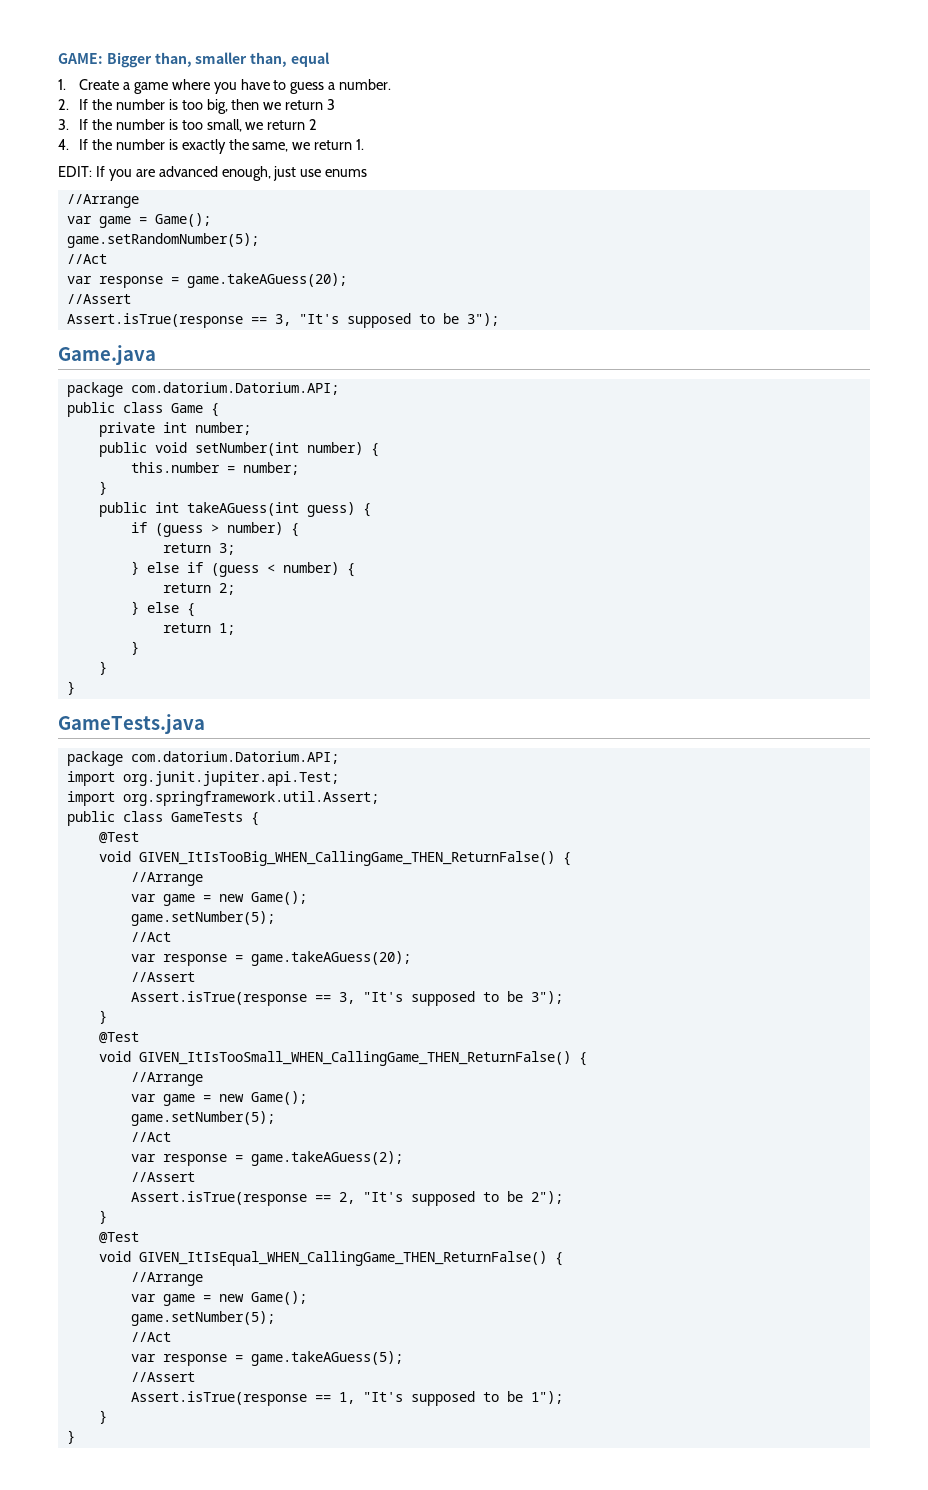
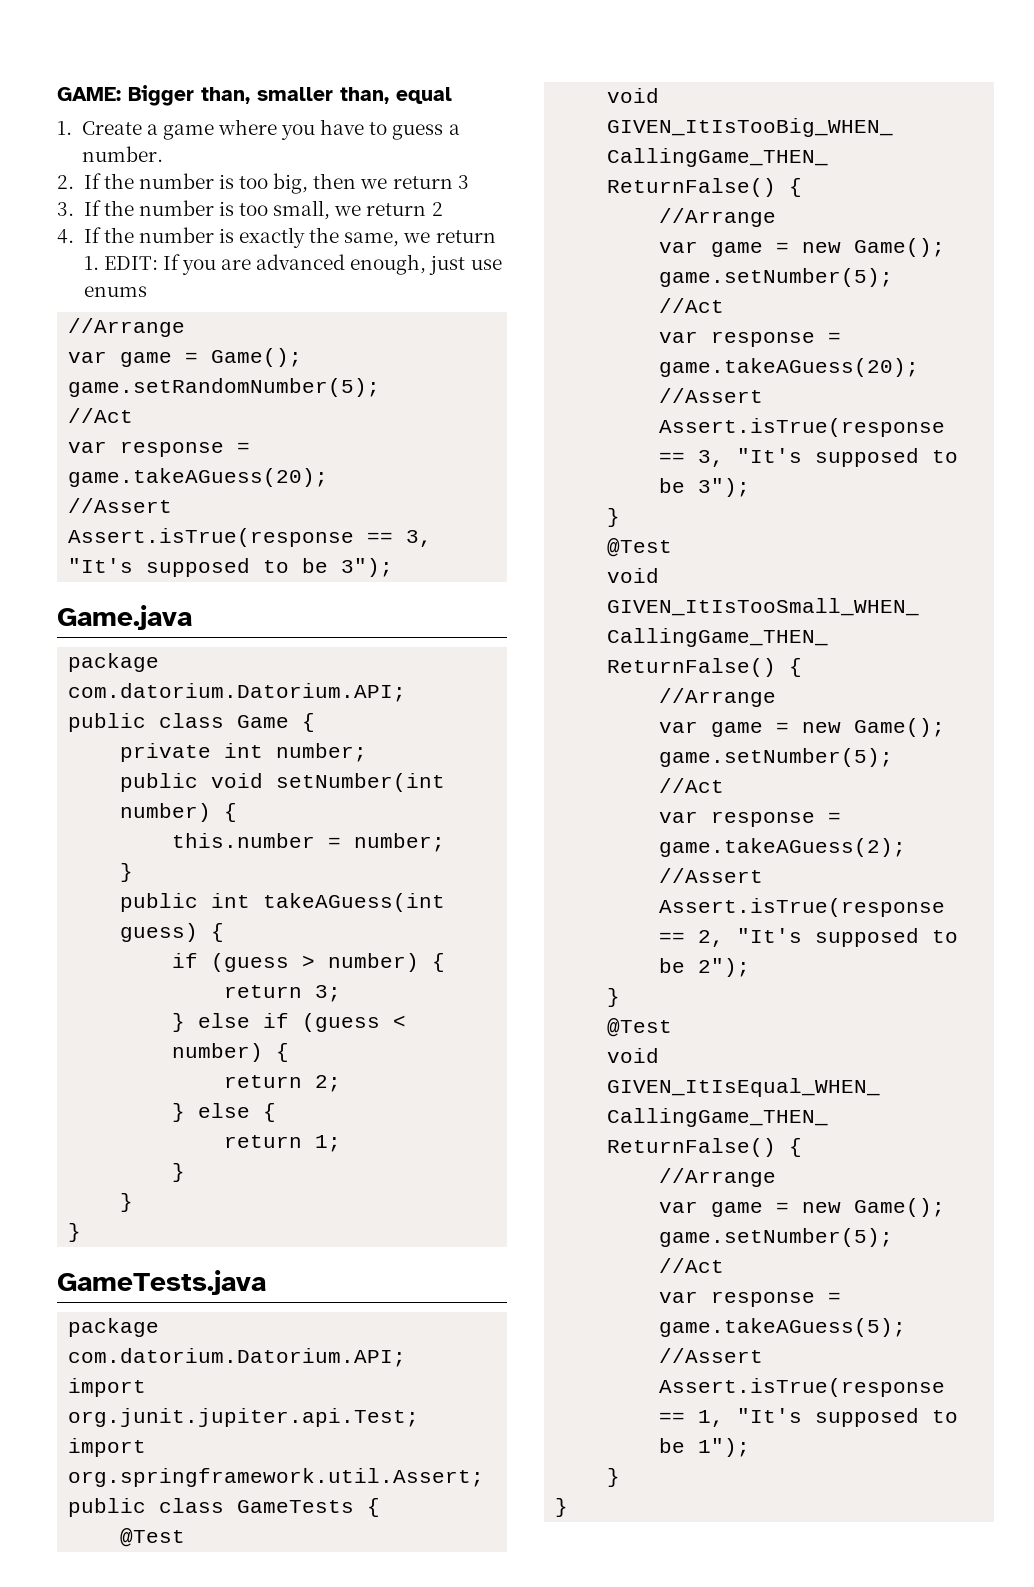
(365, 144) // -> (99, 263) none

